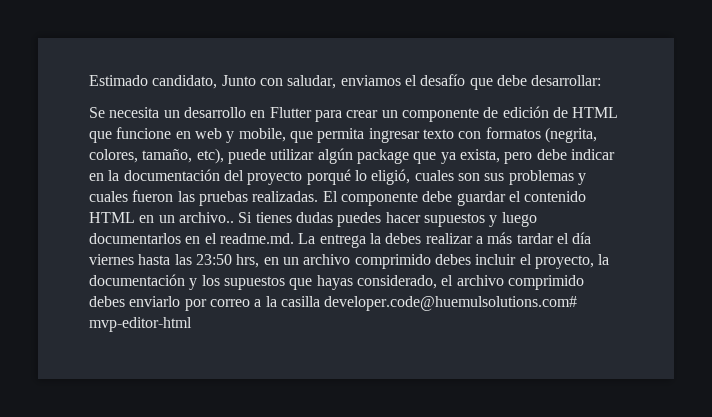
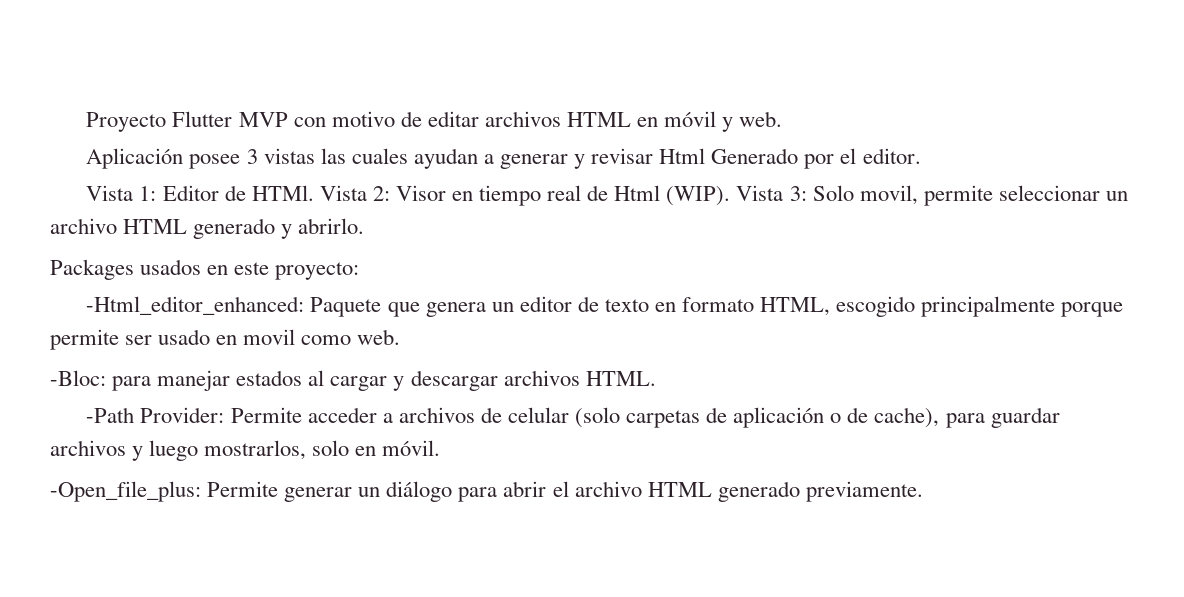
[89,74,602,90] [89,106,619,122] [89,127,597,143] [89,148,615,164] [89,169,586,185] [89,190,587,206] [89,212,537,227] [89,232,592,248] [89,254,610,269] [89,274,584,290] [89,296,578,311] [89,317,192,332] Estimado candidato, Junto con saludar, enviamos el desafío que debe desarrollar: // Se necesita un desarrollo en Flutter para crear un componente de edición de HTML que funcione en web y mobile, que permita ingresar texto con formatos (negrita, colores, tamaño, etc), puede utilizar algún package que ya exista, pero debe indicar en la documentación del proyecto porqué lo eligió, cuales son sus problemas y cuales fueron las pruebas realizadas. El componente debe guardar el contenido HTML en un archivo.. Si tienes dudas puedes hacer supuestos y luego documentarlos en el readme.md. La entrega la debes realizar a más tardar el día viernes hasta las 23:50 hrs, en un archivo comprimido debes incluir el proyecto, la documentación y los supuestos que hayas considerado, el archivo comprimido debes enviarlo por correo a la casilla developer.code@huemulsolutions.com# mvp-editor-html -> [86,111,783,132] [86,148,921,169] [86,185,1128,206] [50,218,365,239] [50,259,360,280] [86,296,1124,317] [50,329,401,350] [50,370,656,391] [86,407,1060,428] [50,440,441,461] [50,481,923,502] Proyecto Flutter MVP con motivo de editar archivos HTML en móvil y web. // Aplicación posee 3 vistas las cuales ayudan a generar y revisar Html Generado por el editor. // Vista 1: Editor de HTMl. Vista 2: Visor en tiempo real de Html (WIP). Vista 3: Solo movil, permite seleccionar un archivo HTML generado y abrirlo. // Packages usados en este proyecto: // -Html_editor_enhanced: Paquete que genera un editor de texto en formato HTML, escogido principalmente porque permite ser usado en movil como web. // -Bloc: para manejar estados al cargar y descargar archivos HTML. // -Path Provider: Permite acceder a archivos de celular (solo carpetas de aplicación o de cache), para guardar archivos y luego mostrarlos, solo en móvil. // -Open_file_plus: Permite generar un diálogo para abrir el archivo HTML generado previamente.

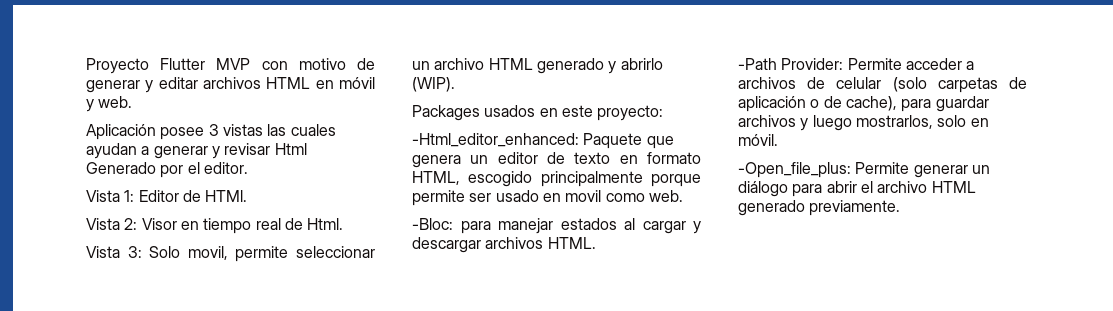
(422, 119) none -> [86,80,154,93] generar y
(314, 193) none -> (248, 196) //
[614,185,731,206] Html (WIP). -> [307,218,344,230] Html. //
[298,218,365,234] abrirlo. -> [620,58,663,70] [412,77,455,92] abrirlo (WIP).

